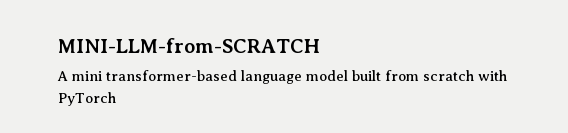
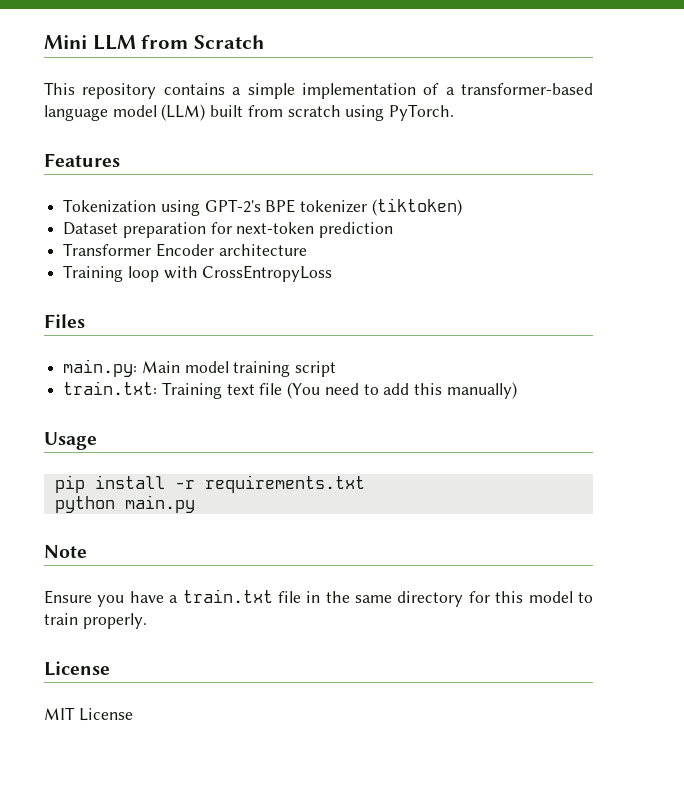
[58,38,320,53] [57,71,102,81] MINI-LLM-from-SCRATCH // A mini -> [44,35,264,50] [44,82,455,99] Mini LLM from Scratch // This repository contains a simple implementation of a
(348, 75) none -> [161,104,206,121] (LLM)
[478,70,507,81] [58,92,116,106] with PyTorch -> [345,104,455,121] [44,153,120,167] [63,198,462,216] [63,222,394,238] [63,243,307,257] [63,265,333,282] [44,314,85,328] [63,359,337,377] [63,381,517,399] [44,432,97,450] [54,475,365,493] [54,495,195,513] [44,545,87,558] [44,589,594,607] [44,613,147,629] [44,661,110,676] [44,707,133,721] using PyTorch. // Features // Tokenization using GPT-2's BPE tokenizer (tiktoken) // Dataset preparation for next-token prediction // Transformer Encoder architecture // Training loop with CrossEntropyLoss // Files // main.py: Main model training script // train.txt: Training text file (You need to add this manually) // Usage // pip install -r requirements.txt // python main.py // Note // Ensure you have a train.txt file in the same directory for this model to train properly. // License // MIT License

